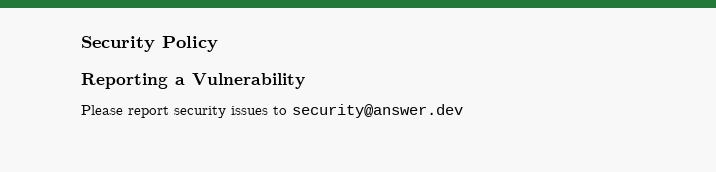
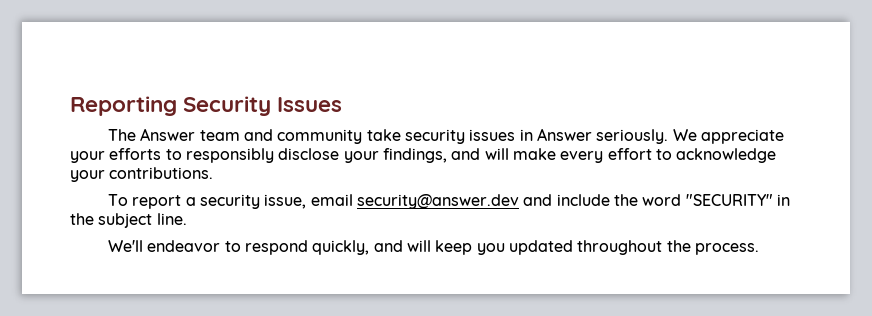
[81,36,218,52] [81,73,305,89] [81,104,463,118] Security Policy // Reporting a Vulnerability // Please report security issues to security@answer.dev -> [70,96,343,116] [108,128,784,144] [70,148,777,163] [70,167,214,182] [108,194,790,209] [70,213,187,228] [108,240,759,255] Reporting Security Issues // The Answer team and community take security issues in Answer seriously. We appreciate your efforts to responsibly disclose your findings, and will make every effort to acknowledge your contributions. // To report a security issue, email security@answer.dev and include the word "SECURITY" in the subject line. // We'll endeavor to respond quickly, and will keep you updated throughout the process.

